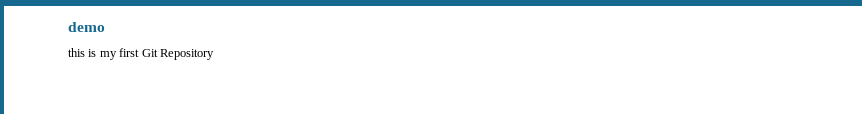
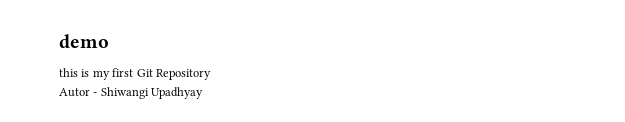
(214, 54) none -> [59,87,204,99] // Autor - Shiwangi Upadhyay

